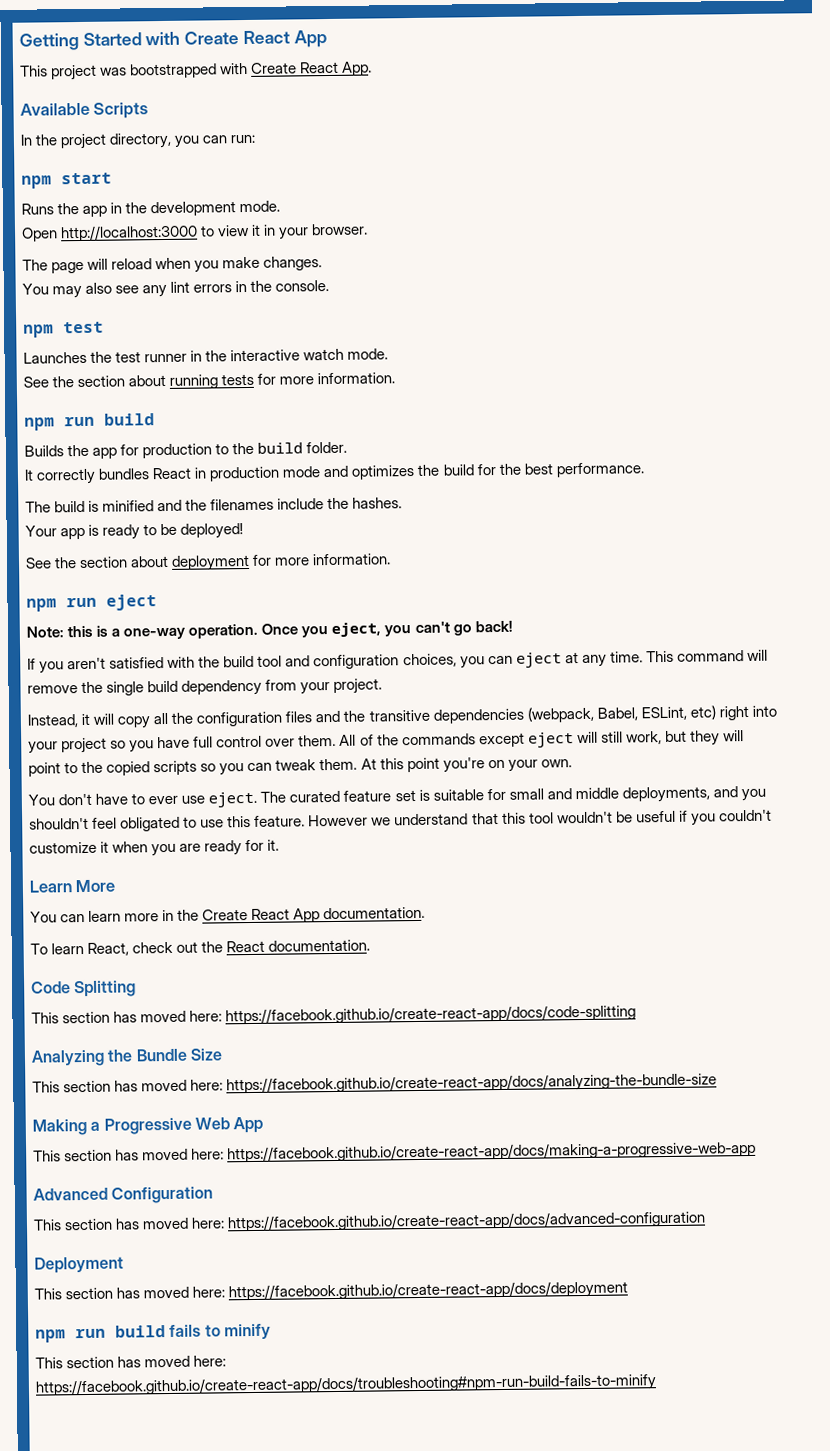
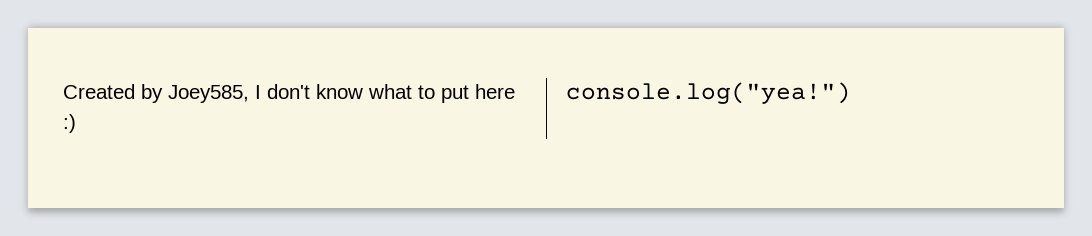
[19,30,327,51] [20,61,373,81] [20,102,149,119] [20,132,256,150] [21,172,112,189] [21,200,281,217] [21,223,369,242] [22,256,323,274] [22,279,330,299] [23,321,104,338] [23,348,389,364] [23,372,396,389] [24,413,155,431] [24,441,348,459] [24,462,645,485] [25,497,403,513] [25,523,244,540] [25,553,392,571] [26,594,157,612] [26,620,513,640] [27,649,768,674] [27,678,383,696] [27,705,777,729] [28,730,744,754] [28,757,572,777] [28,786,766,808] [29,809,772,832] [29,839,280,857] [29,879,116,893] [30,906,426,923] [30,939,371,956] [31,980,137,998] [31,1004,637,1025] [31,1048,223,1067] [32,1072,718,1095] [32,1116,264,1136] [33,1140,757,1163] [33,1186,214,1204] [33,1210,707,1232] [34,1256,124,1274] [34,1280,629,1302] [35,1323,271,1343] [35,1355,227,1369] [35,1373,657,1397] Getting Started with Create React App // This project was bootstrapped with Create React App. // Available Scripts // In the project directory, you can run: // npm start // Runs the app in the development mode. // Open http://localhost:3000 to view it in your browser. // The page will reload when you make changes. // You may also see any lint errors in the console. // npm test // Launches the test runner in the interactive watch mode. // See the section about running tests for more information. // npm run build // Builds the app for production to the build folder. // It correctly bundles React in production mode and optimizes the build for the best performance. // The build is minified and the filenames include the hashes. // Your app is ready to be deployed! // See the section about deployment for more information. // npm run eject // Note: this is a one-way operation. Once you eject, you can't go back! // If you aren't satisfied with the build tool and configuration choices, you can eject at any time. This command will remove the single build dependency from your project. // Instead, it will copy all the configuration files and the transitive dependencies (webpack, Babel, ESLint, etc) right into your project so you have full control over them. All of the commands except eject will still work, but they will point to the copied scripts so you can tweak them. At this point you're on your own. // You don't have to ever use eject. The curated feature set is suitable for small and middle deployments, and you shouldn't feel obligated to use this feature. However we understand that this tool wouldn't be useful if you couldn't customize it when you are ready for it. // Learn More // You can learn more in the Create React App documentation. // To learn React, check out the React documentation. // Code Splitting // This section has moved here: https://facebook.github.io/create-react-app/docs/code-splitting // Analyzing the Bundle Size // This section has moved here: https://facebook.github.io/create-react-app/docs/analyzing-the-bundle-size // Making a Progressive Web App // This section has moved here: https://facebook.github.io/create-react-app/docs/making-a-progressive-web-app // Advanced Configuration // This section has moved here: https://facebook.github.io/create-react-app/docs/advanced-configuration // Deployment // This section has moved here: https://facebook.github.io/create-react-app/docs/deployment // npm run build fails to minify // This section has moved here: https://facebook.github.io/create-react-app/docs/troubleshooting#npm-run-build-fails-to-minify -> [63,84,515,103] [63,114,76,133] [566,82,851,104] Created by Joey585, I don't know what to put here :) // console.log("yea!")

